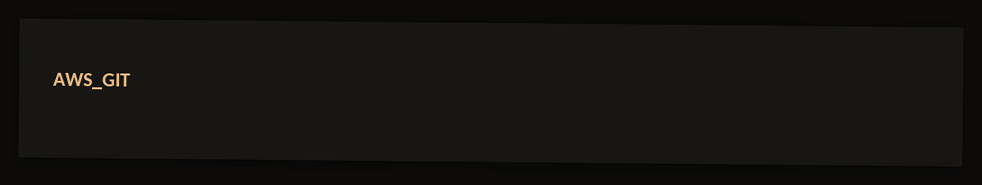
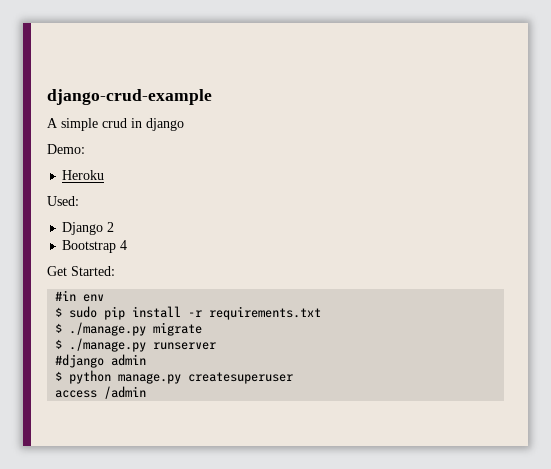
[53,72,131,90] AWS_GIT -> [47,89,212,105] [47,118,184,131] [47,144,85,154] [62,170,105,180] [47,196,79,206] [62,222,115,235] [62,240,128,253] [47,266,115,276] [55,290,105,302] [55,306,322,320] [55,322,203,336] [55,338,217,352] [55,354,147,368] [55,370,294,384] [55,386,147,399] django-crud-example // A simple crud in django // Demo: // Heroku // Used: // Django 2 // Bootstrap 4 // Get Started: // #in env // $ sudo pip install -r requirements.txt // $ ./manage.py migrate // $ ./manage.py runserver // #django admin // $ python manage.py createsuperuser // access /admin

